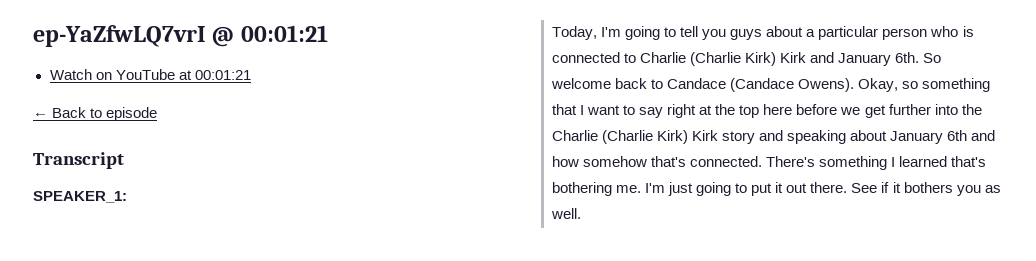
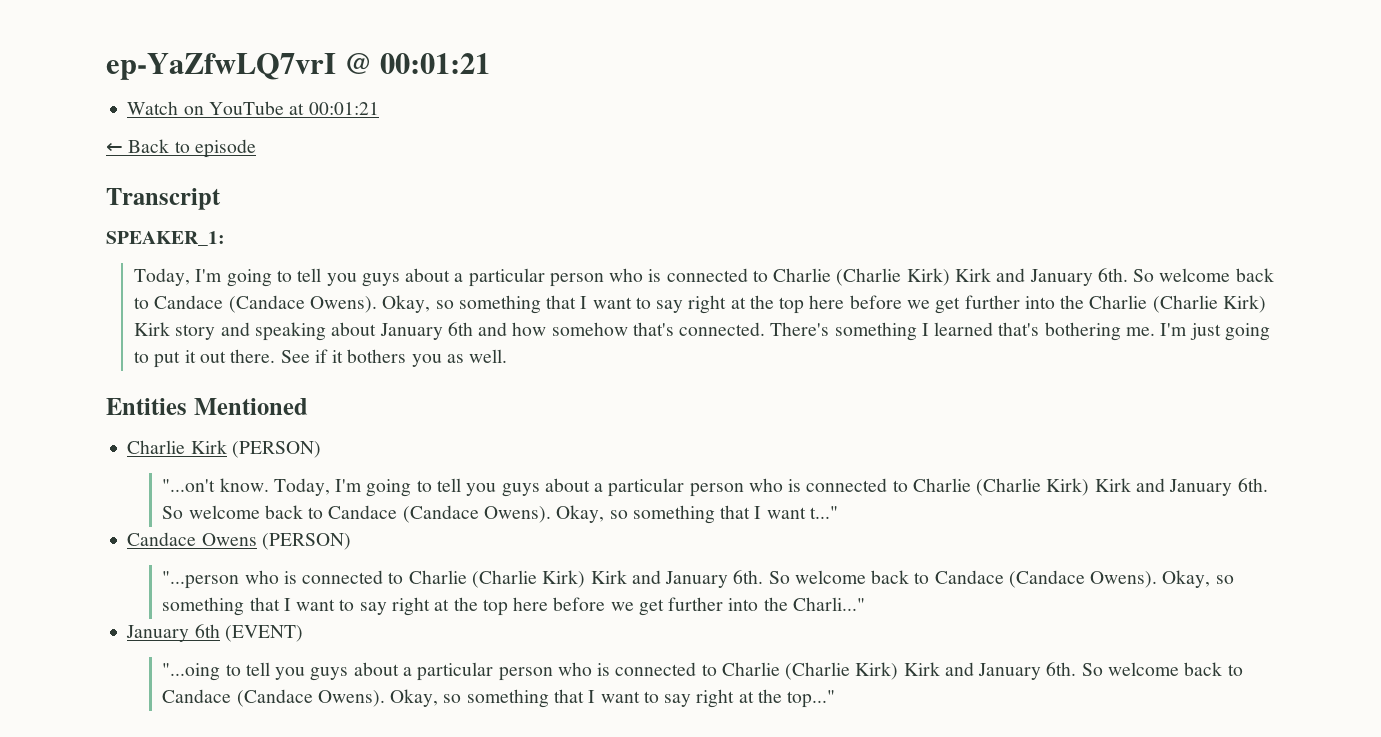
(581, 213) none -> [106,398,308,415] [127,440,321,458] [162,478,1268,497] [162,505,838,524] [127,532,351,550] [162,570,1234,589] [162,597,865,616] [126,624,303,642] [162,662,1243,681] [162,689,836,708] // Entities Mentioned // Charlie Kirk (PERSON) // "...on't know. Today, I'm going to tell you guys about a particular person who is connected to Charlie (Charlie Kirk) Kirk and January 6th. So welcome back to Candace (Candace Owens). Okay, so something that I want t..." // Candace Owens (PERSON) // "...person who is connected to Charlie (Charlie Kirk) Kirk and January 6th. So welcome back to Candace (Candace Owens). Okay, so something that I want to say right at the top here before we get further into the Charli..." // January 6th (EVENT) // "...oing to tell you guys about a particular person who is connected to Charlie (Charlie Kirk) Kirk and January 6th. So welcome back to Candace (Candace Owens). Okay, so something that I want to say right at the top..."

